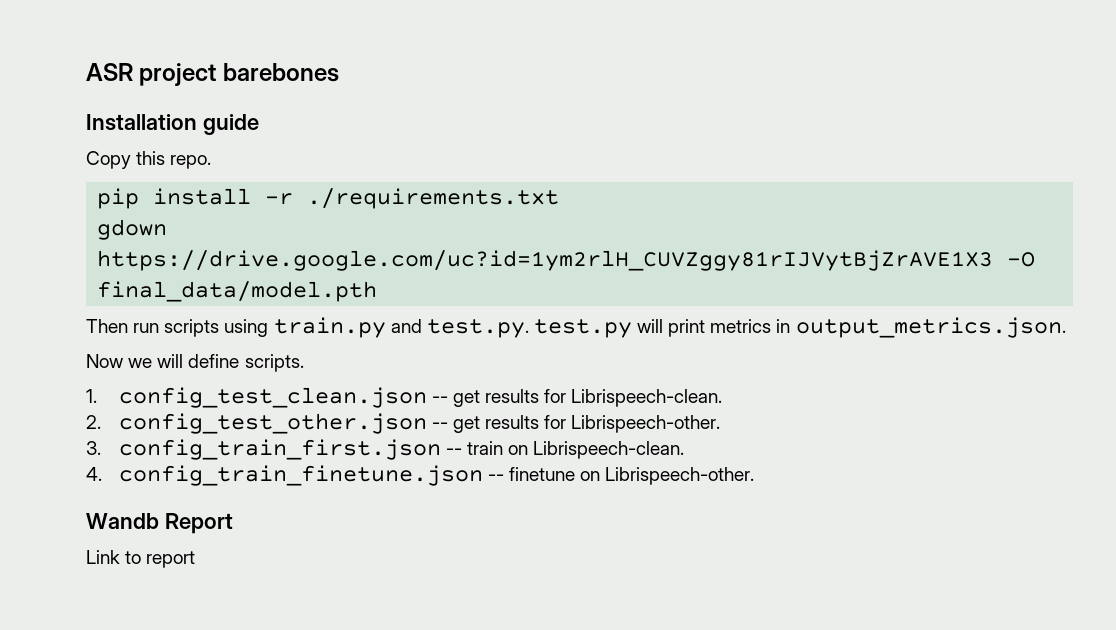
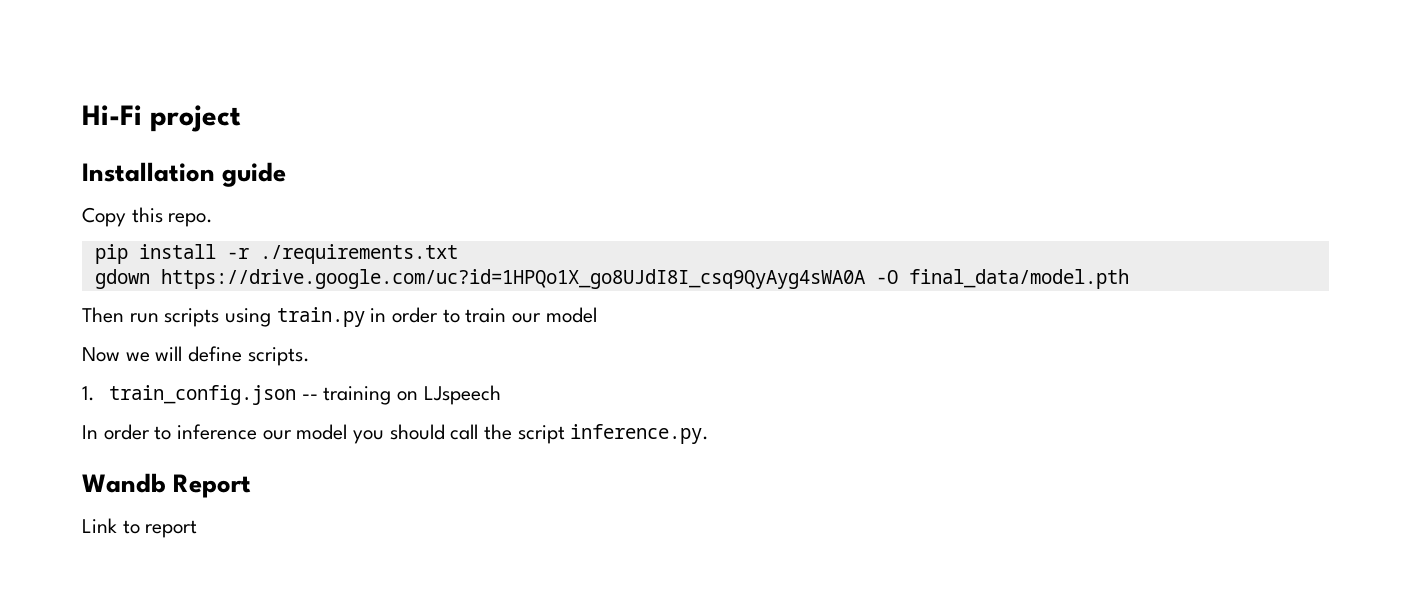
[86,63,133,81] ASR -> [82,105,142,125] Hi-Fi
[222,63,339,82] barebones -> (241, 118) none
[97,250,994,271] https://drive.google.com/uc?id=1ym2rlH_CUVZggy81rIJVytBjZrAVE1X3 -> [160,269,866,289] https://drive.google.com/uc?id=1HPQo1X_go8UJdI8I_csq9QyAyg4sWA0A
[390,317,1066,338] and test.py. test.py will print metrics in output_metrics.json. -> [370,307,597,323] in order to train our model
[118,387,723,408] [86,413,721,434] [86,439,685,460] [86,465,755,486] config_test_clean.json -- get results for Librispeech-clean. // 2. config_test_other.json -- get results for Librispeech-other. // 3. config_train_first.json -- train on Librispeech-clean. // 4. config_train_finetune.json -- finetune on Librispeech-other. -> [109,385,501,405] [82,424,710,444] train_config.json -- training on LJspeech // In order to inference our model you should call the script inference.py.

